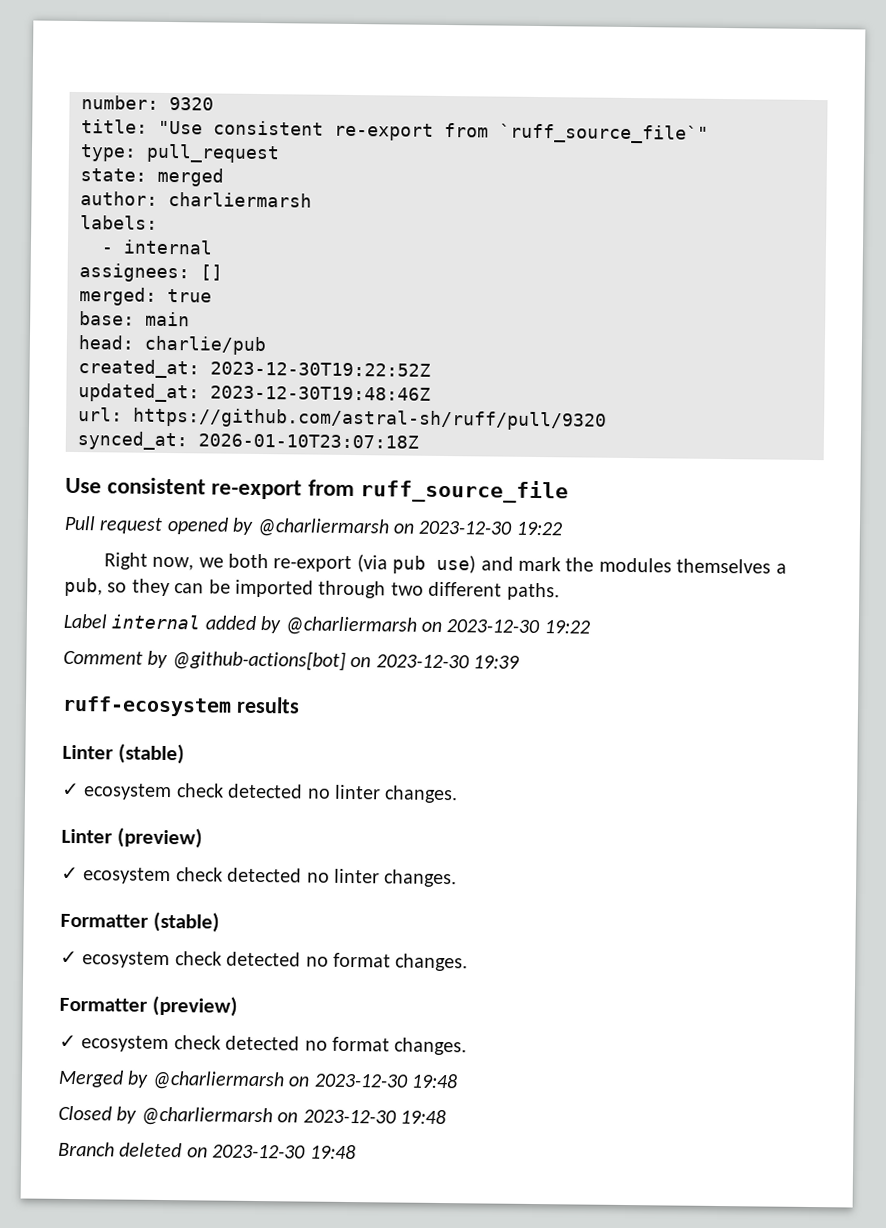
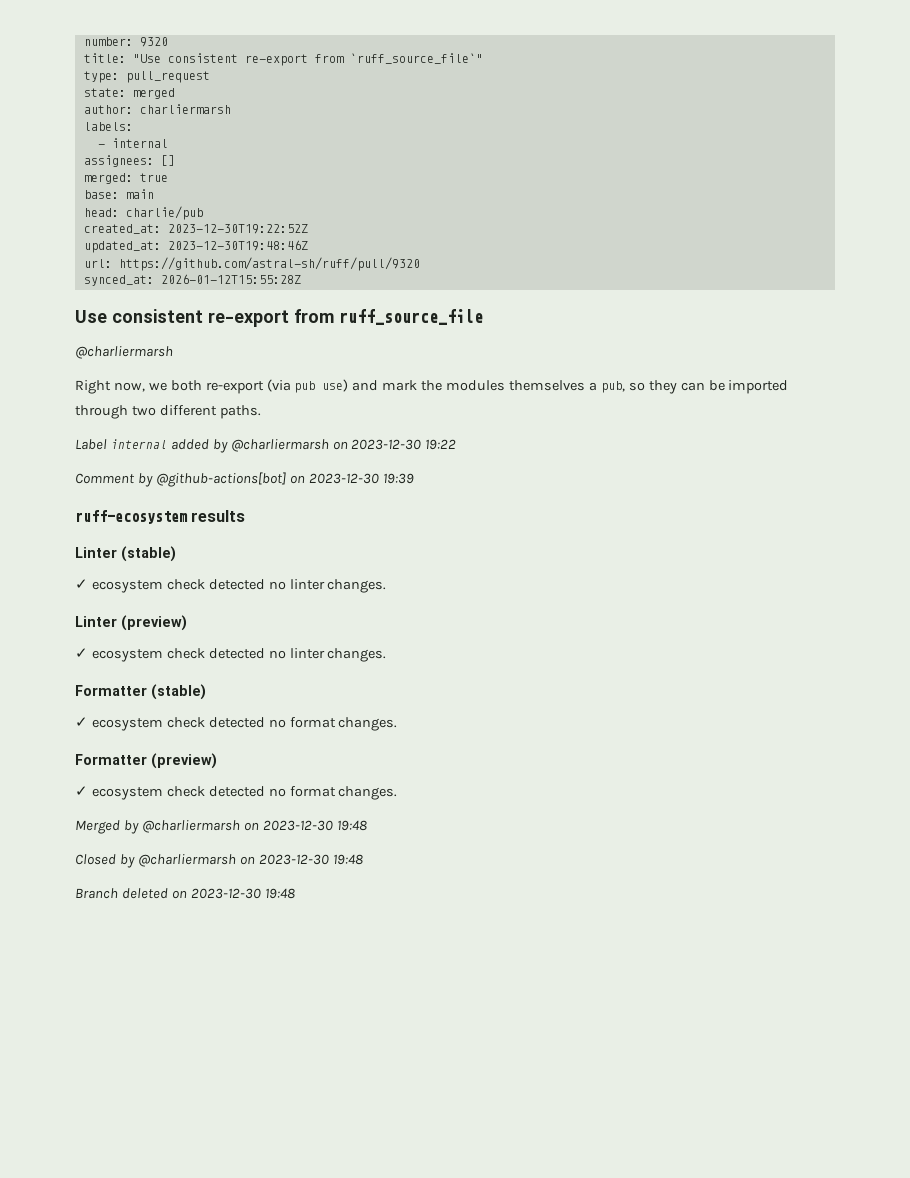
[198,433,419,449] 2026-01-10T23:07:18Z -> [160,274,301,284] 2026-01-12T15:55:28Z
[64,515,562,538] Pull request opened by @charliermarsh on 2023-12-30 19:22 -> [75,346,173,359] @charliermarsh

